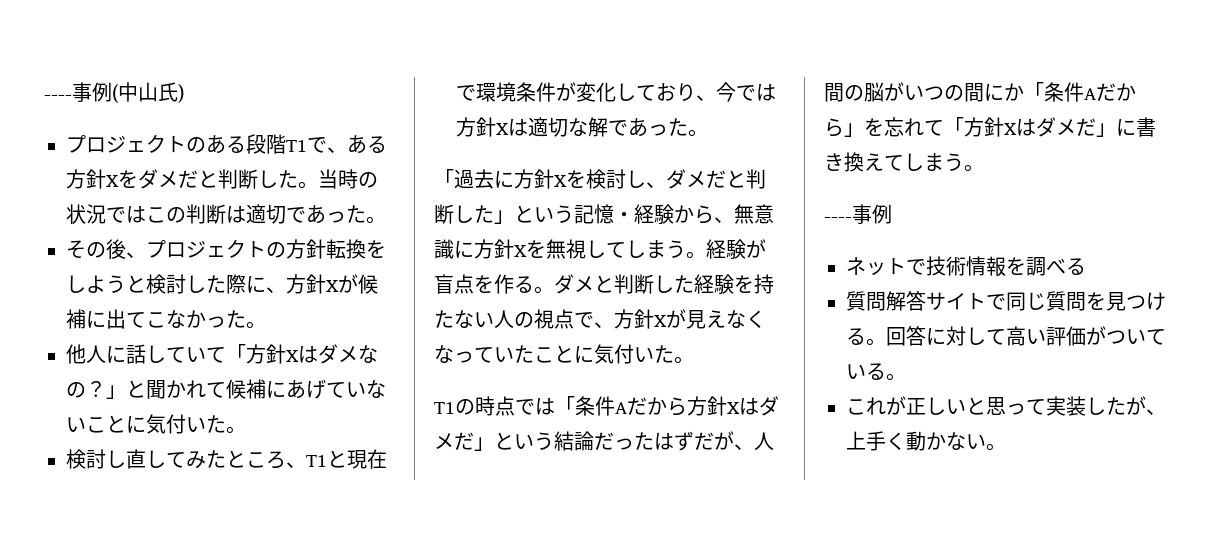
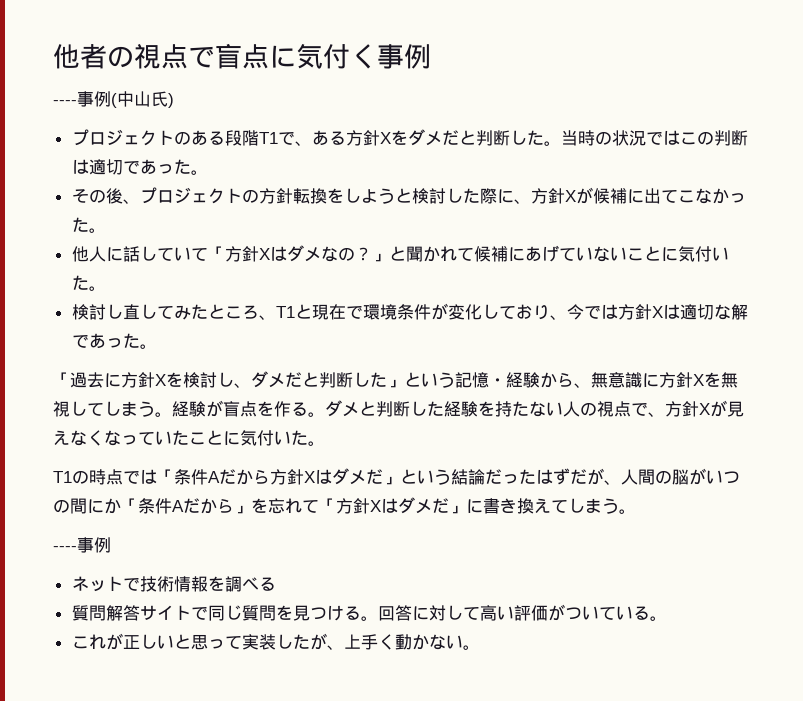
(44, 97) none -> [53,43,431,69] 他者の視点で盲点に気付く事例 //

